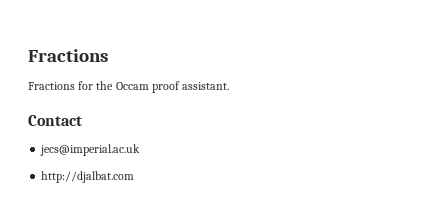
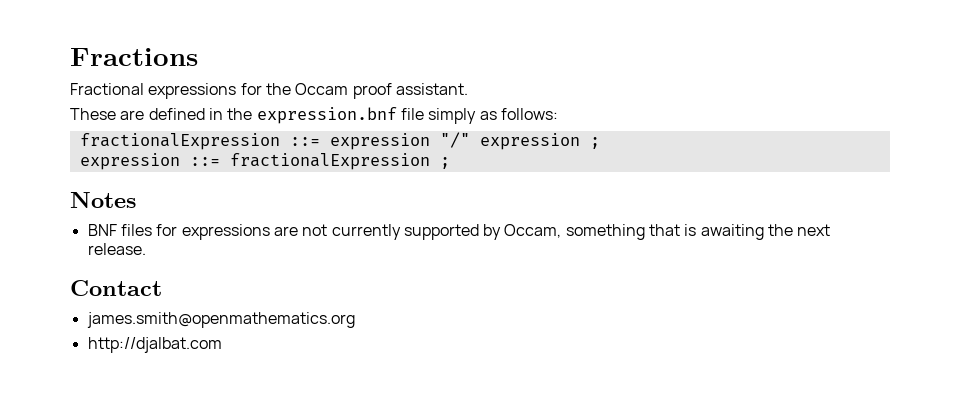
[28,82,75,90] Fractions -> [70,83,237,99] Fractional expressions
(230, 86) none -> [70,107,558,124] [79,132,600,150] [79,153,450,170] [70,192,136,208] [87,224,831,240] [87,243,146,255] // These are defined in the expression.bnf file simply as follows: // fractionalExpression ::= expression "/" expression ; // expression ::= fractionalExpression ; // Notes // BNF files for expressions are not currently supported by Occam, something that is awaiting the next release.
[40,144,141,156] jecs@imperial.ac.uk -> [86,312,355,328] james.smith@openmathematics.org

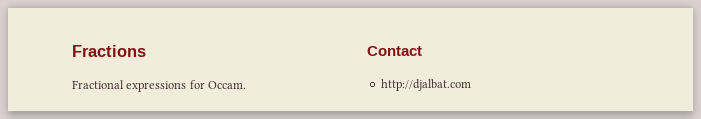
[265,83,468,99] [70,107,558,124] [79,132,600,150] [79,153,450,170] [70,192,136,208] [87,224,831,240] [87,243,146,255] the Occam proof assistant. // These are defined in the expression.bnf file simply as follows: // fractionalExpression ::= expression "/" expression ; // expression ::= fractionalExpression ; // Notes // BNF files for expressions are not currently supported by Occam, something that is awaiting the next release. -> [208,81,247,89] Occam.
[86,312,355,328] // james.smith@openmathematics.org -> (422, 51) none

